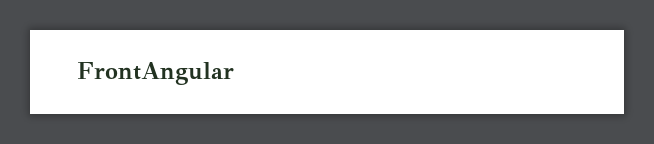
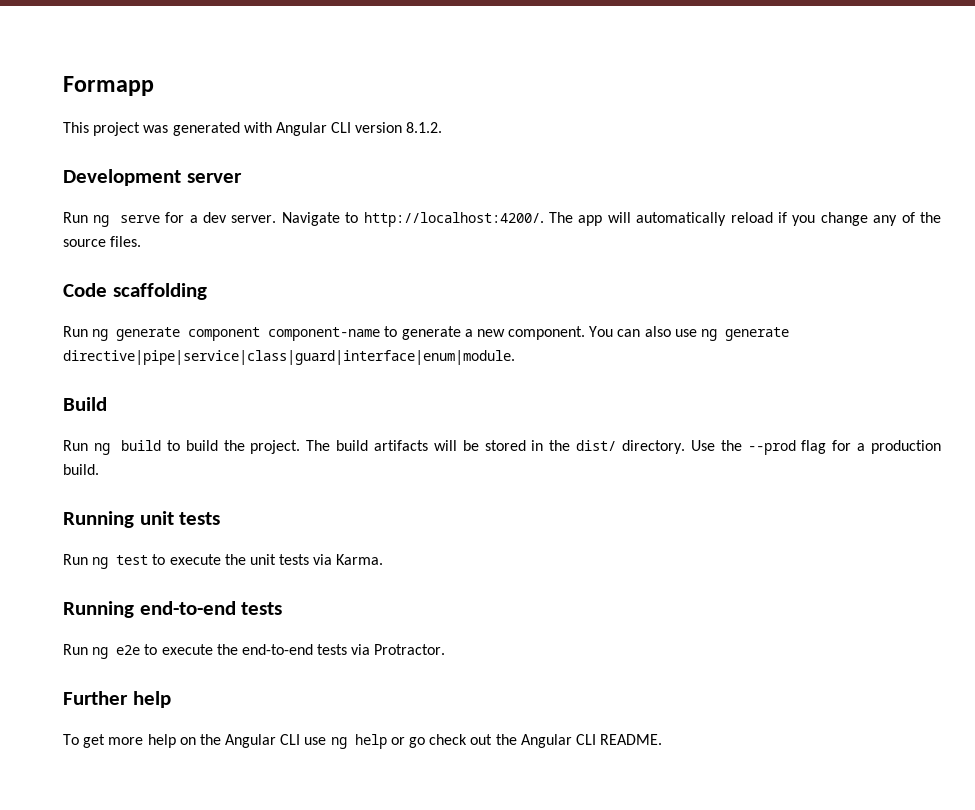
[77,62,234,85] FrontAngular -> [63,76,154,96] [63,122,443,136] [63,169,242,186] [63,212,941,227] [63,236,142,247] [63,283,207,300] [63,326,790,341] [63,350,515,365] [63,397,107,411] [63,440,942,455] [63,464,99,475] [63,511,221,528] [63,554,384,569] [63,601,283,618] [63,644,446,659] [63,691,171,708] [63,734,663,749] Formapp // This project was generated with Angular CLI version 8.1.2. // Development server // Run ng serve for a dev server. Navigate to http://localhost:4200/. The app will automatically reload if you change any of the source files. // Code scaffolding // Run ng generate component component-name to generate a new component. You can also use ng generate directive|pipe|service|class|guard|interface|enum|module. // Build // Run ng build to build the project. The build artifacts will be stored in the dist/ directory. Use the --prod flag for a production build. // Running unit tests // Run ng test to execute the unit tests via Karma. // Running end-to-end tests // Run ng e2e to execute the end-to-end tests via Protractor. // Further help // To get more help on the Angular CLI use ng help or go check out the Angular CLI README.

